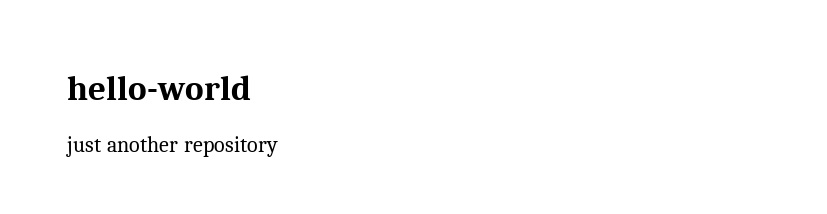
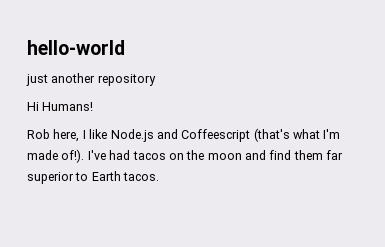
(278, 146) none -> [27,102,94,111] [27,128,341,142] [27,149,344,163] [27,171,160,184] // Hi Humans! // Rob here, I like Node.js and Coffeescript (that's what I'm made of!). I've had tacos on the moon and find them far superior to Earth tacos.

